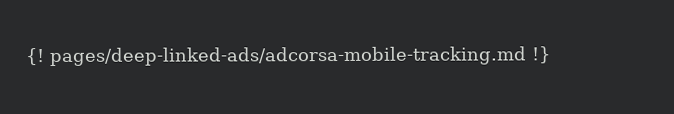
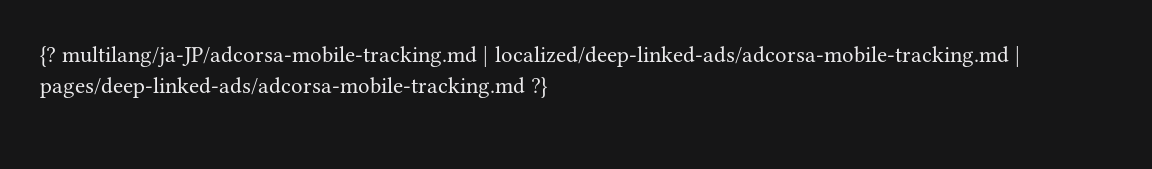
[25,46,551,67] {! pages/deep-linked-ads/adcorsa-mobile-tracking.md !} -> [40,46,1020,68] [40,77,549,98] {? multilang/ja-JP/adcorsa-mobile-tracking.md | localized/deep-linked-ads/adcorsa-mobile-tracking.md | pages/deep-linked-ads/adcorsa-mobile-tracking.md ?}

